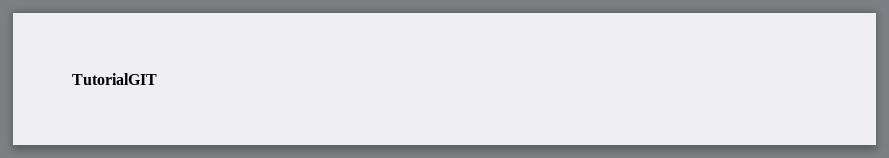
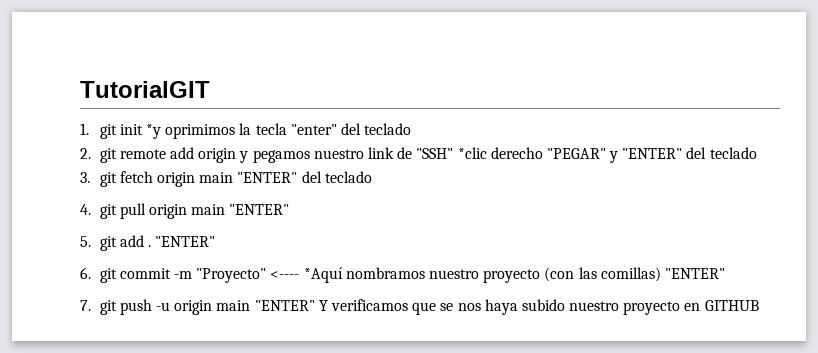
(157, 79) none -> [80,123,412,139] [80,147,757,163] [80,171,372,187] [80,203,290,219] [80,235,216,251] [80,267,725,283] [80,299,759,315] // 1. git init *y oprimimos la tecla "enter" del teclado // 2. git remote add origin y pegamos nuestro link de "SSH" *clic derecho "PEGAR" y "ENTER" del teclado // 3. git fetch origin main "ENTER" del teclado // 4. git pull origin main "ENTER" // 5. git add . "ENTER" // 6. git commit -m "Proyecto" <---- *Aquí nombramos nuestro proyecto (con las comillas) "ENTER" // 7. git push -u origin main "ENTER" Y verificamos que se nos haya subido nuestro proyecto en GITHUB

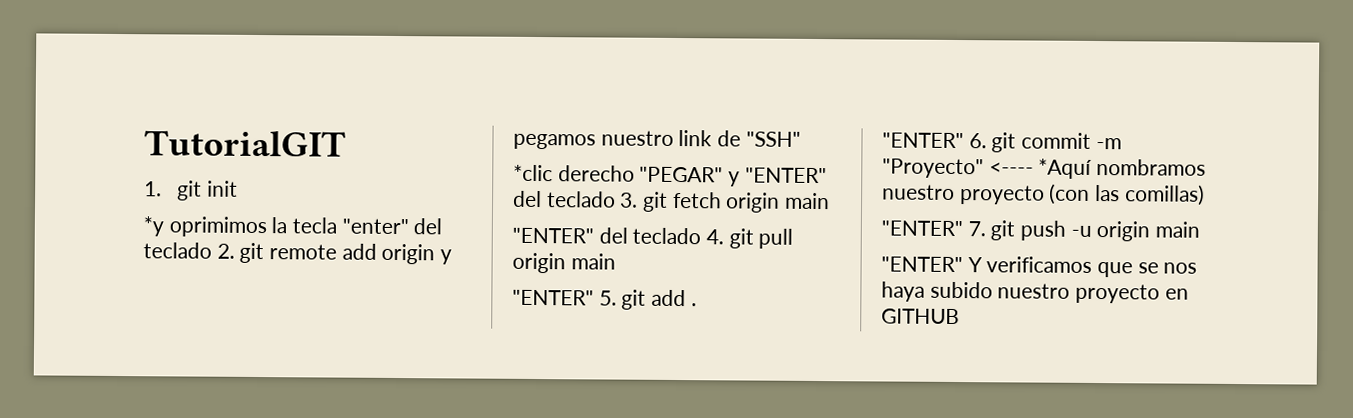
(143, 129) none -> (238, 188) //
(412, 129) // -> (212, 250) none
(454, 153) none -> (801, 139) //
(757, 153) // -> (616, 199) none
[237,171,372,183] "ENTER" del teclado // -> [512,227,702,245] // "ENTER" del teclado
[229,204,290,215] "ENTER" // -> [512,289,594,306] // "ENTER"
[155,236,216,247] "ENTER" // -> [882,132,964,149] // "ENTER"
[664,268,725,279] "ENTER" // -> [881,220,963,237] // "ENTER"
(251, 305) none -> (1201, 229) //

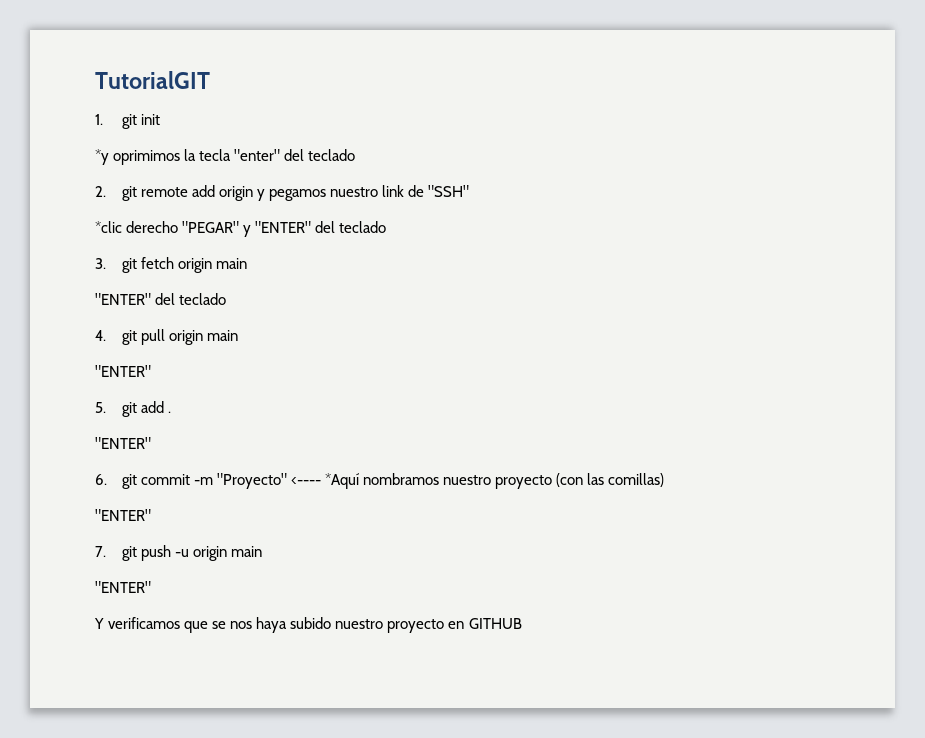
(212, 250) none -> (356, 155) //
(616, 199) none -> (387, 227) //
(702, 236) none -> (227, 299) //
(594, 297) none -> (151, 371) //
(964, 140) none -> (151, 443) //
(963, 228) none -> (151, 515) //
(963, 264) none -> (151, 587) //

